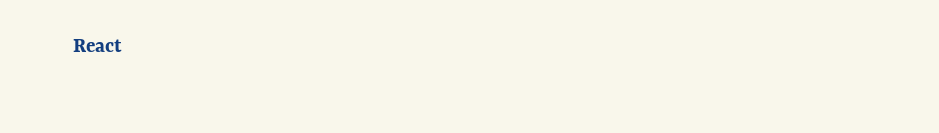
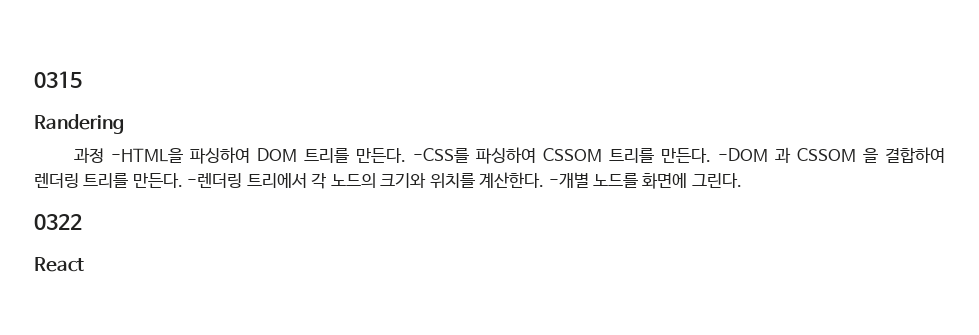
(73, 45) none -> [34,71,82,88] [34,114,124,134] [74,147,945,164] [34,172,742,189] [34,214,82,230] 0315 // Randering // 과정 -HTML을 파싱하여 DOM 트리를 만든다. -CSS를 파싱하여 CSSOM 트리를 만든다. -DOM 과 CSSOM 을 결합하여 렌더링 트리를 만든다. -렌더링 트리에서 각 노드의 크기와 위치를 계산한다. -개별 노드를 화면에 그린다. // 0322 //

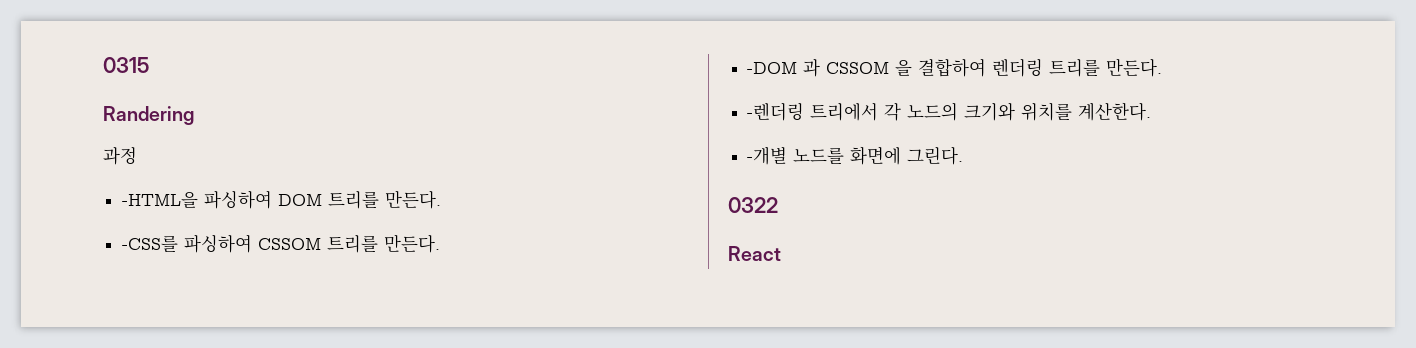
(105, 155) none -> (137, 156) //
(407, 155) none -> (442, 199) //
(712, 155) none -> (441, 243) //
(183, 180) none -> (1163, 67) //
(545, 180) none -> (1152, 111) //

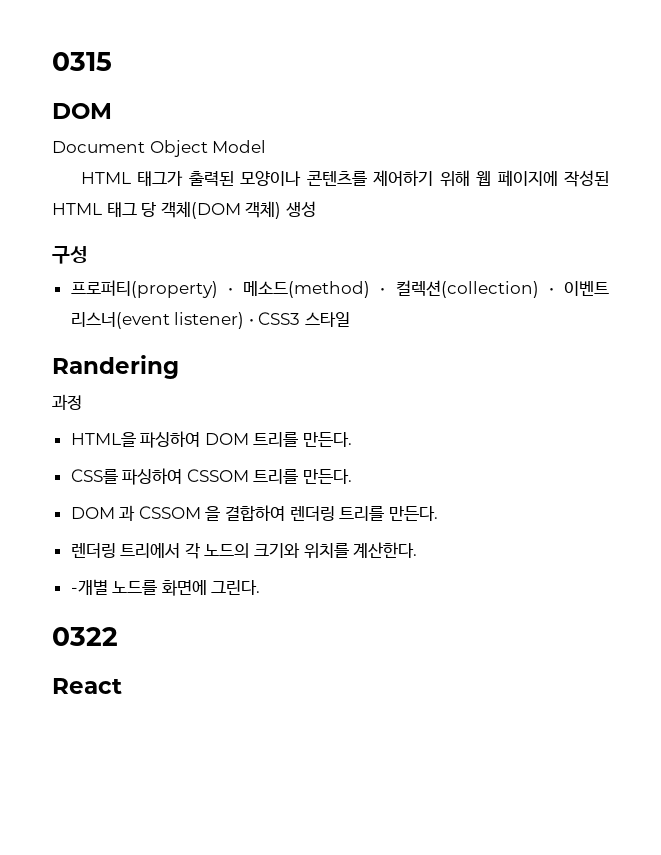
(149, 65) none -> [52,103,112,119] [52,140,267,157] [80,170,610,187] [52,201,316,219] [52,246,88,264] [70,280,609,298] [70,312,351,329] // DOM // Document Object Model // HTML 태그가 출력된 모양이나 콘텐츠를 제어하기 위해 웹 페이지에 작성된 HTML 태그 당 객체(DOM 객체) 생성 // 구성 // 프로퍼티(property) • 메소드(method) • 컬렉션(collection) • 이벤트 리스너(event listener) • CSS3 스타일
[122,192,199,208] -HTML을 -> [70,432,136,447] HTML을
[122,235,179,252] -CSS를 -> [70,469,118,484] CSS를
[747,62,798,74] -DOM -> [70,507,115,519] DOM
[747,102,805,121] -렌더링 -> [70,543,116,558] 렌더링

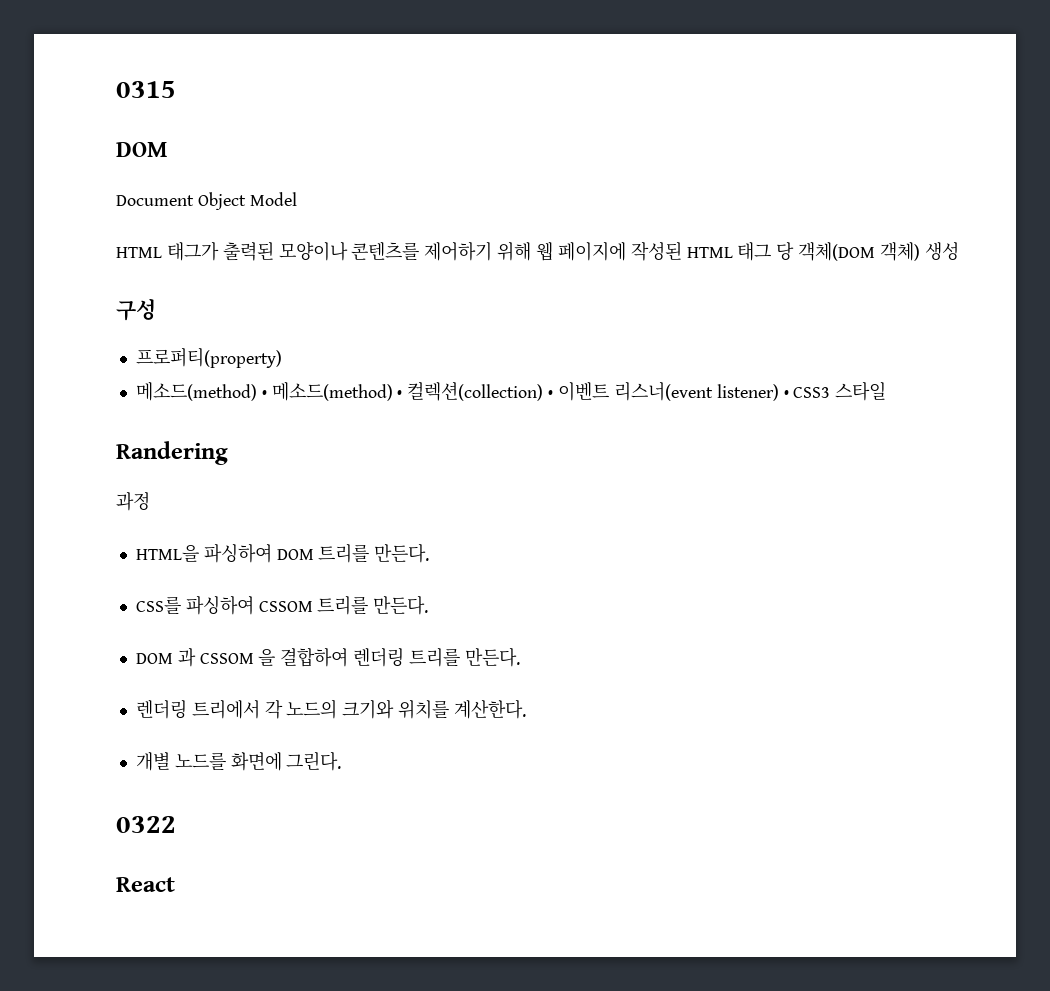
(218, 289) none -> [135,382,257,401] // 메소드(method)
[70,579,108,595] -개별 -> [135,752,170,771] 개별

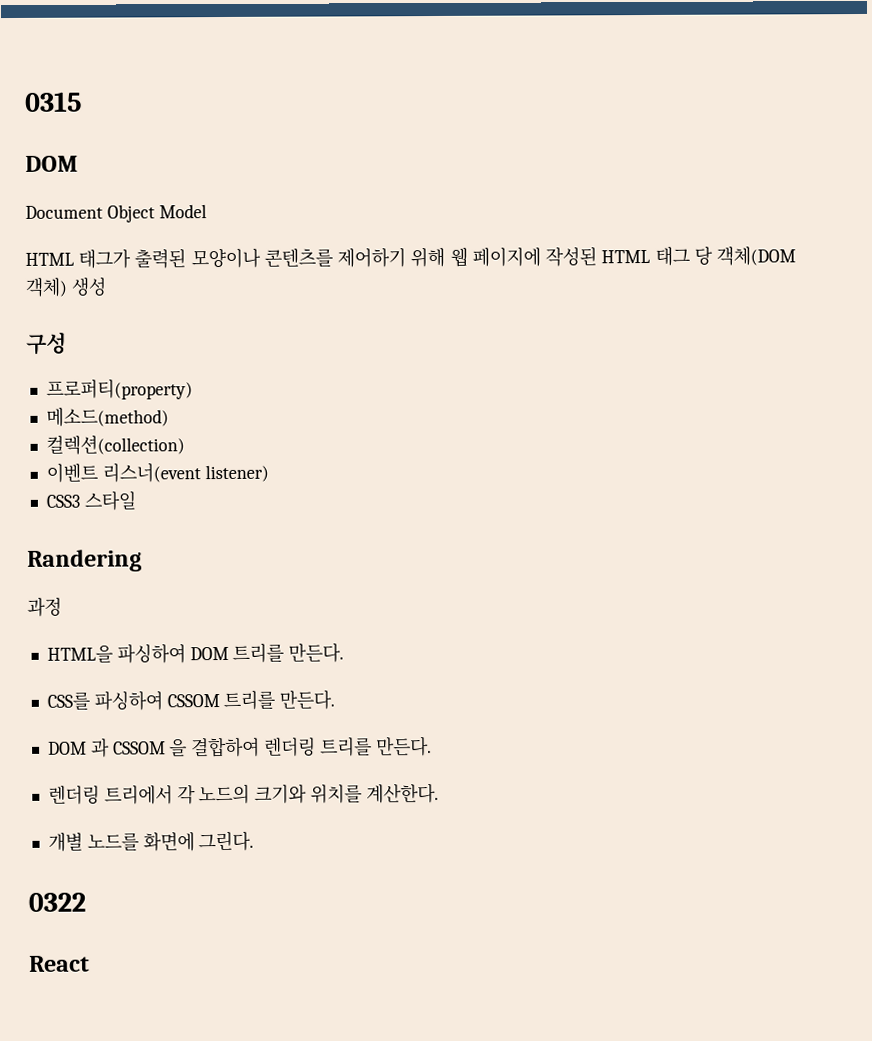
[261,382,403,401] • 메소드(method) • -> (169, 417) //
[548,390,554,398] • -> (185, 445) //
[783,390,789,398] • -> (269, 473) //

